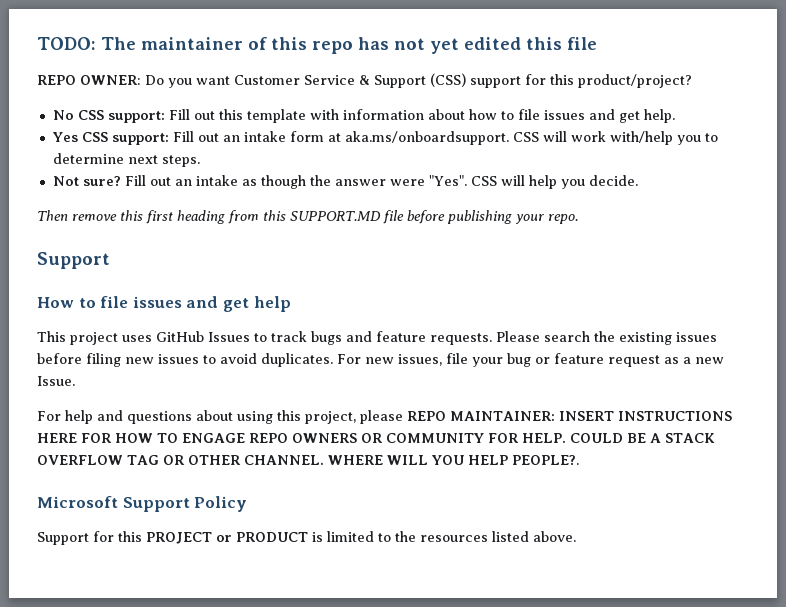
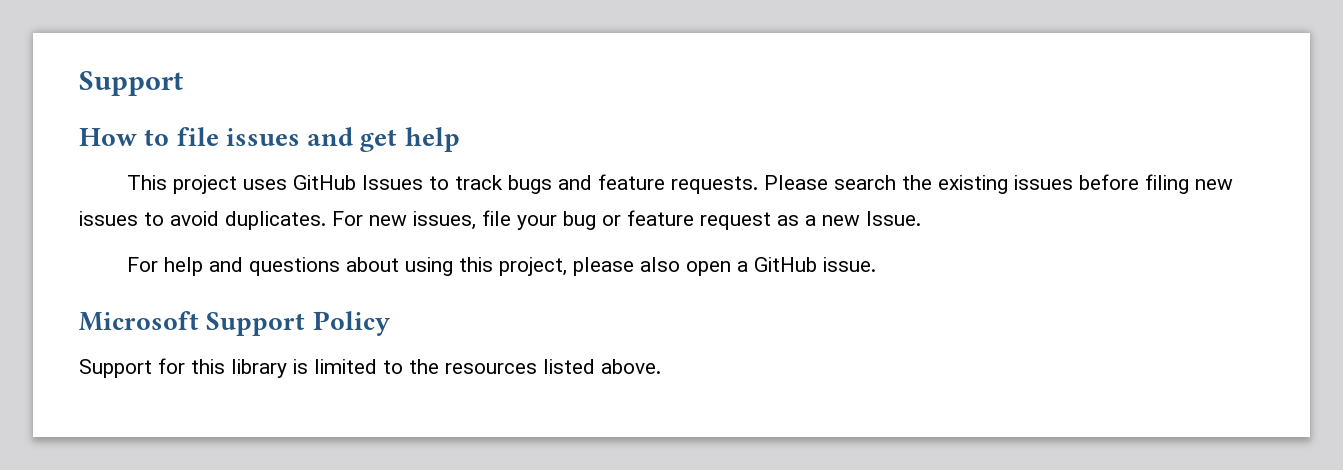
[37,37,597,54] [37,73,692,88] [52,109,675,123] [52,131,718,145] [52,153,200,167] [52,175,638,189] [37,210,578,224] TODO: The maintainer of this repo has not yet edited this file // REPO OWNER: Do you want Customer Service & Support (CSS) support for this product/project? // No CSS support: Fill out this template with information about how to file issues and get help. // Yes CSS support: Fill out an intake form at aka.ms/onboardsupport. CSS will work with/help you to determine next steps. // Not sure? Fill out an intake as though the answer were "Yes". CSS will help you decide. // Then remove this first heading from this SUPPORT.MD file before publishing your repo. // -> (79, 83) none
[407,411,732,421] [37,433,715,443] [37,455,579,465] REPO MAINTAINER: INSERT INSTRUCTIONS HERE FOR HOW TO ENGAGE REPO OWNERS OR COMMUNITY FOR HELP. COULD BE A STACK OVERFLOW TAG OR OTHER CHANNEL. WHERE WILL YOU HELP PEOPLE?. -> [640,257,877,276] also open a GitHub issue.
[146,532,308,544] PROJECT or PRODUCT -> [231,359,287,378] library

